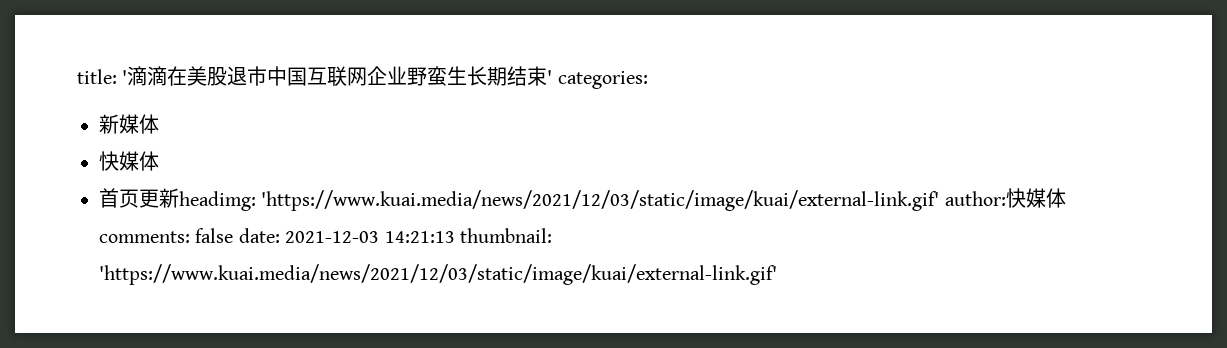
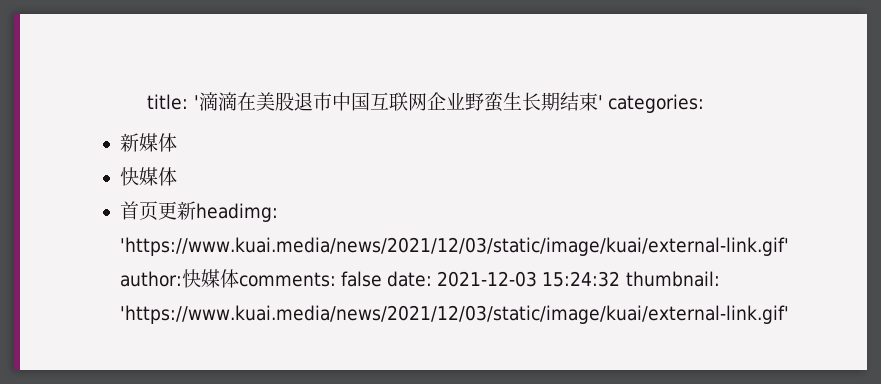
[384,231,455,243] 14:21:13 -> [542,271,621,287] 15:24:32

